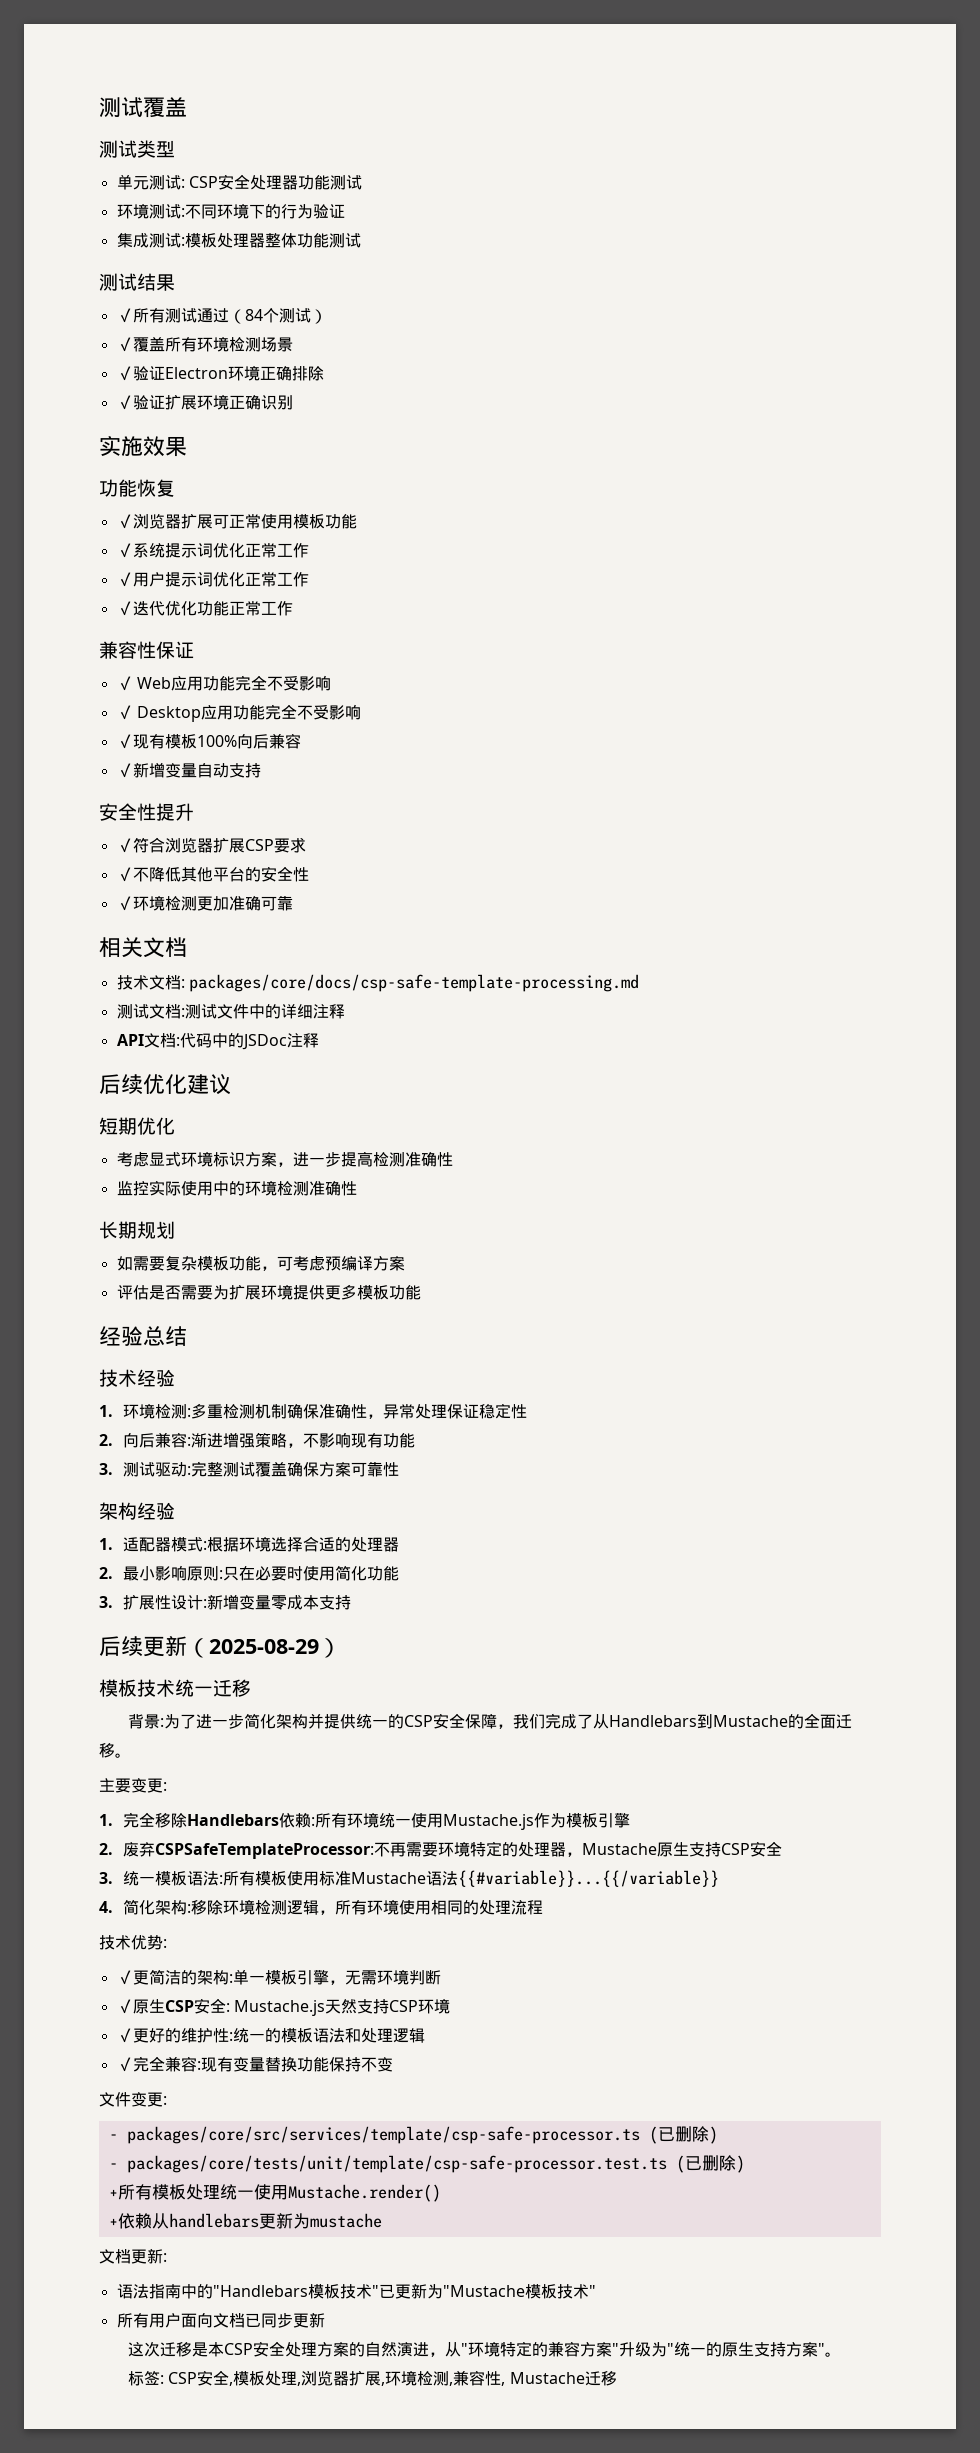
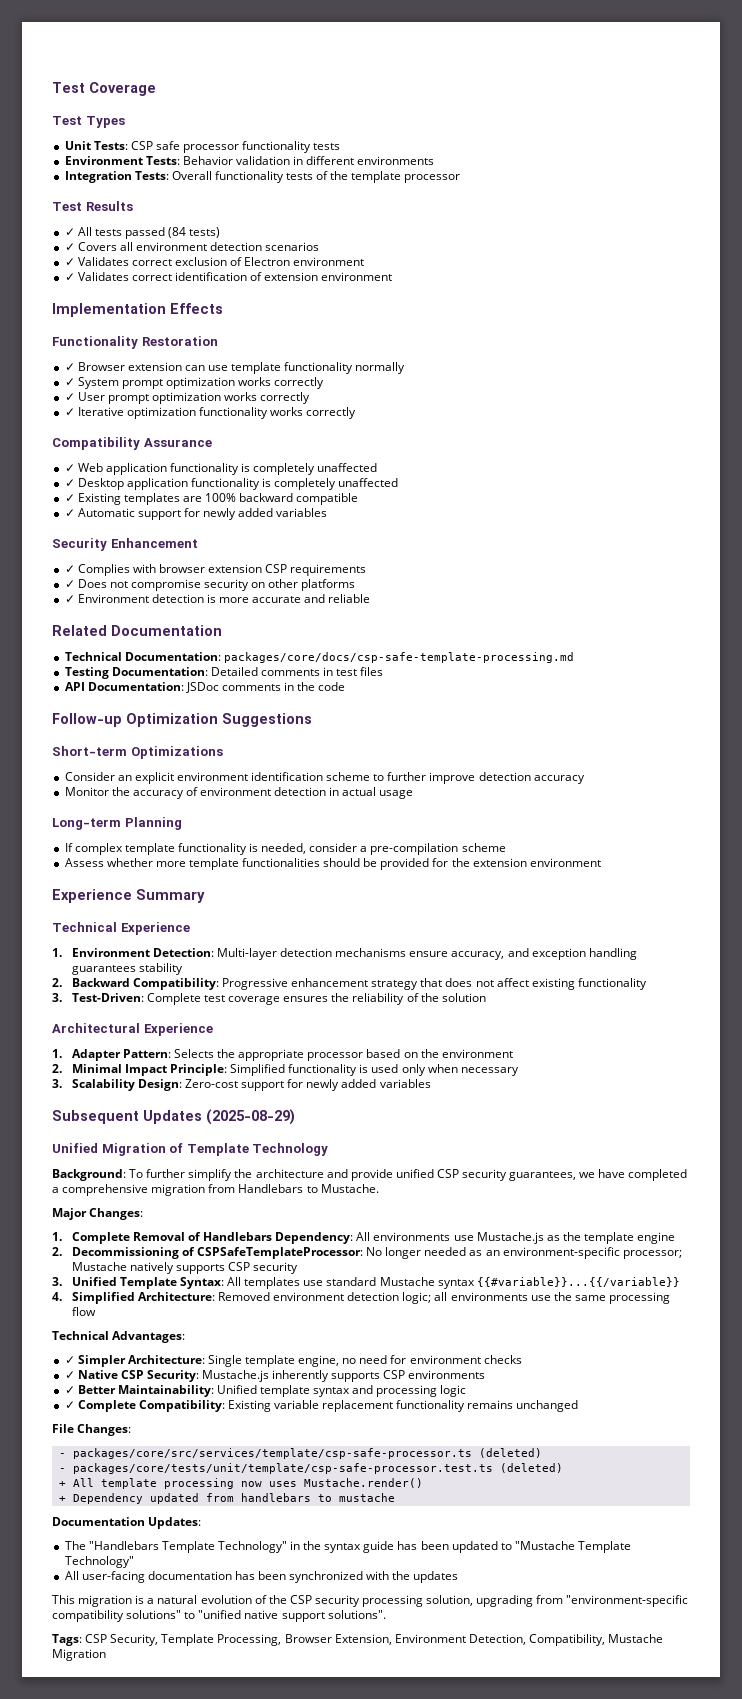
[99,97,187,118] [99,140,175,158] [116,174,362,190] [116,203,345,219] [116,233,361,248] [99,273,175,291] [116,308,327,324] [116,336,293,352] [116,365,324,381] [116,394,293,410] [99,436,187,457] [99,479,175,497] [116,513,357,529] [116,543,309,558] [116,572,309,587] [116,601,293,616] [99,641,194,659] [116,675,331,691] [116,704,361,722] [116,733,301,749] [116,762,261,778] [99,803,194,821] [116,837,306,853] [116,866,309,882] [116,895,293,911] [99,937,187,958] [116,974,639,992] [116,1004,345,1019] [116,1033,319,1050] [99,1074,231,1095] [99,1117,175,1135] [116,1151,453,1167] [116,1180,357,1196] [99,1221,175,1239] [116,1255,405,1271] [116,1284,421,1300] [99,1326,187,1346] [99,1369,175,1387] [99,1403,527,1419] [99,1432,415,1448] [99,1461,399,1477] [99,1502,175,1520] [99,1536,399,1552] [99,1565,399,1581] [99,1594,351,1610] [99,1636,341,1658] [99,1679,251,1697] [128,1713,853,1729] [99,1743,131,1758] [99,1778,167,1793] [99,1812,630,1830] [99,1841,782,1859] [99,1870,719,1887] [99,1899,543,1915] [99,1935,167,1950] [116,1969,441,1985] [116,1998,450,2016] [116,2028,425,2043] [116,2056,393,2072] [99,2092,167,2107] 测试覆盖 // 测试类型 // 单元测试: CSP安全处理器功能测试 // 环境测试:不同环境下的行为验证 // 集成测试:模板处理器整体功能测试 // 测试结果 // ✓所有测试通过（84个测试） // ✓覆盖所有环境检测场景 // ✓验证Electron环境正确排除 // ✓验证扩展环境正确识别 // 实施效果 // 功能恢复 // ✓浏览器扩展可正常使用模板功能 // ✓系统提示词优化正常工作 // ✓用户提示词优化正常工作 // ✓迭代优化功能正常工作 // 兼容性保证 // ✓ Web应用功能完全不受影响 // ✓ Desktop应用功能完全不受影响 // ✓现有模板100%向后兼容 // ✓新增变量自动支持 // 安全性提升 // ✓符合浏览器扩展CSP要求 // ✓不降低其他平台的安全性 // ✓环境检测更加准确可靠 // 相关文档 // 技术文档: packages/core/docs/csp-safe-template-processing.md // 测试文档:测试文件中的详细注释 // API文档:代码中的JSDoc注释 // 后续优化建议 // 短期优化 // 考虑显式环境标识方案，进一步提高检测准确性 // 监控实际使用中的环境检测准确性 // 长期规划 // 如需要复杂模板功能，可考虑预编译方案 // 评估是否需要为扩展环境提供更多模板功能 // 经验总结 // 技术经验 // 1.环境检测:多重检测机制确保准确性，异常处理保证稳定性 // 2.向后兼容:渐进增强策略，不影响现有功能 // 3.测试驱动:完整测试覆盖确保方案可靠性 // 架构经验 // 1.适配器模式:根据环境选择合适的处理器 // 2.最小影响原则:只在必要时使用简化功能 // 3.扩展性设计:新增变量零成本支持 // 后续更新（2025-08-29） // 模板技术统一迁移 // 背景:为了进一步简化架构并提供统一的CSP安全保障，我们完成了从Handlebars到Mustache的全面迁移。 // 主要变更: // 1.完全移除Handlebars依赖:所有环境统一使用Mustache.js作为模板引擎 // 2.废弃CSPSafeTemplateProcessor:不再需要环境特定的处理器，Mustache原生支持CSP安全 // 3.统一模板语法:所有模板使用标准Mustache语法{{#variable}}...{{/variable}} // 4.简化架构:移除环境检测逻辑，所有环境使用相同的处理流程 // 技术优势: // ✓更简洁的架构:单一模板引擎，无需环境判断 // ✓原生CSP安全: Mustache.js天然支持CSP环境 // ✓更好的维护性:统一的模板语法和处理逻辑 // ✓完全兼容:现有变量替换功能保持不变 // 文件变更: -> [52,82,156,96] [52,116,125,128] [64,141,341,153] [64,156,435,165] [64,171,461,183] [52,201,133,211] [64,227,221,239] [64,242,320,251] [64,257,365,266] [64,272,393,281] [52,303,223,317] [52,336,218,349] [64,362,406,374] [64,377,325,389] [64,392,311,404] [64,407,357,419] [52,437,212,450] [64,463,378,475] [64,478,399,490] [64,493,359,505] [64,508,328,520] [52,538,198,551] [64,564,367,576] [64,579,356,591] [64,594,371,603] [52,625,222,636] [64,652,574,663] [64,667,384,679] [64,682,346,693] [52,713,312,727] [52,746,223,759] [64,772,585,784] [64,787,414,799] [52,817,182,830] [64,843,506,855] [64,858,601,870] [52,889,205,903] [52,922,190,935] [52,948,637,960] [71,963,183,975] [52,978,647,990] [52,993,486,1005] [52,1023,213,1036] [52,1049,513,1061] [52,1064,519,1076] [52,1079,431,1091] [52,1109,295,1125] [52,1143,329,1156] [52,1169,688,1181] [52,1184,379,1196] [52,1208,144,1220] [52,1232,676,1244] [52,1247,682,1259] [71,1262,299,1274] [52,1277,680,1289] [52,1292,670,1304] [71,1307,96,1316] [52,1331,186,1343] [64,1355,522,1367] [64,1370,486,1382] [64,1385,467,1397] [64,1400,579,1412] [52,1424,132,1436] Test Coverage // Test Types // Unit Tests: CSP safe processor functionality tests // Environment Tests: Behavior validation in different environments // Integration Tests: Overall functionality tests of the template processor // Test Results // ✓ All tests passed (84 tests) // ✓ Covers all environment detection scenarios // ✓ Validates correct exclusion of Electron environment // ✓ Validates correct identification of extension environment // Implementation Effects // Functionality Restoration // ✓ Browser extension can use template functionality normally // ✓ System prompt optimization works correctly // ✓ User prompt optimization works correctly // ✓ Iterative optimization functionality works correctly // Compatibility Assurance // ✓ Web application functionality is completely unaffected // ✓ Desktop application functionality is completely unaffected // ✓ Existing templates are 100% backward compatible // ✓ Automatic support for newly added variables // Security Enhancement // ✓ Complies with browser extension CSP requirements // ✓ Does not compromise security on other platforms // ✓ Environment detection is more accurate and reliable // Related Documentation // Technical Documentation: packages/core/docs/csp-safe-template-processing.md // Testing Documentation: Detailed comments in test files // API Documentation: JSDoc comments in the code // Follow-up Optimization Suggestions // Short-term Optimizations // Consider an explicit environment identification scheme to further improve detection accuracy // Monitor the accuracy of environment detection in actual usage // Long-term Planning // If complex template functionality is needed, consider a pre-compilation scheme // Assess whether more template functionalities should be provided for the extension environment // Experience Summary // Technical Experience // 1. Environment Detection: Multi-layer detection mechanisms ensure accuracy, and exception handling guarantees stability // 2. Backward Compatibility: Progressive enhancement strategy that does not affect existing functionality // 3. Test-Driven: Complete test coverage ensures the reliability of the solution // Architectural Experience // 1. Adapter Pattern: Selects the appropriate processor based on the environment // 2. Minimal Impact Principle: Simplified functionality is used only when necessary // 3. Scalability Design: Zero-cost support for newly added variables // Subsequent Updates (2025-08-29) // Unified Migration of Template Technology // Background: To further simplify the architecture and provide unified CSP security guarantees, we have completed a comprehensive migration from Handlebars to Mustache. // Major Changes: // 1. Complete Removal of Handlebars Dependency: All environments use Mustache.js as the template engine // 2. Decommissioning of CSPSafeTemplateProcessor: No longer needed as an environment-specific processor; Mustache natively supports CSP security // 3. Unified Template Syntax: All templates use standard Mustache syntax {{#variable}}...{{/variable}} // 4. Simplified Architecture: Removed environment detection logic; all environments use the same processing flow // Technical Advantages: // ✓ Simpler Architecture: Single template engine, no need for environment checks // ✓ Native CSP Security: Mustache.js inherently supports CSP environments // ✓ Better Maintainability: Unified template syntax and processing logic // ✓ Complete Compatibility: Existing variable replacement functionality remains unchanged // File Changes:
[648,2126,718,2144] (已删除) -> [478,1448,542,1458] (deleted)
[675,2155,745,2173] [108,2184,441,2202] [108,2213,382,2229] [99,2248,167,2264] [116,2283,596,2299] [116,2312,325,2328] [128,2341,842,2357] [128,2370,617,2386] (已删除) // +所有模板处理统一使用Mustache.render() // +依赖从handlebars更新为mustache // 文档更新: // 语法指南中的"Handlebars模板技术"已更新为"Mustache模板技术" // 所有用户面向文档已同步更新 // 这次迁移是本CSP安全处理方案的自然演进，从"环境特定的兼容方案"升级为"统一的原生支持方案"。 // 标签: CSP安全,模板处理,浏览器扩展,环境检测,兼容性, Mustache迁移 -> [499,1463,563,1473] [58,1478,423,1489] [58,1493,395,1504] [52,1517,202,1529] [64,1541,632,1553] [64,1556,134,1568] [64,1571,459,1583] [52,1595,689,1607] [52,1610,386,1622] [52,1634,664,1646] [52,1649,106,1661] (deleted) // + All template processing now uses Mustache.render() // + Dependency updated from handlebars to mustache // Documentation Updates: // The "Handlebars Template Technology" in the syntax guide has been updated to "Mustache Template Technology" // All user-facing documentation has been synchronized with the updates // This migration is a natural evolution of the CSP security processing solution, upgrading from "environment-specific compatibility solutions" to "unified native support solutions". // Tags: CSP Security, Template Processing, Browser Extension, Environment Detection, Compatibility, Mustache Migration

